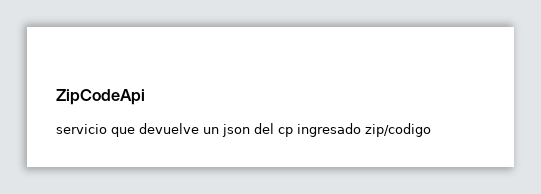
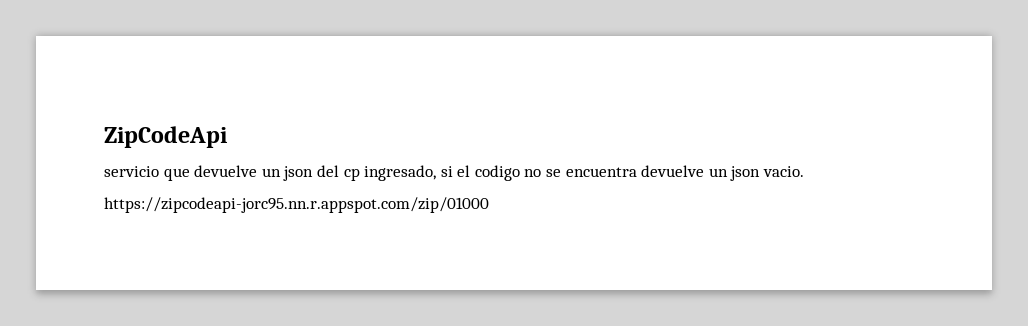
[297,123,431,137] ingresado zip/codigo -> [364,165,805,181] [104,197,489,213] ingresado, si el codigo no se encuentra devuelve un json vacio. // https://zipcodeapi-jorc95.nn.r.appspot.com/zip/01000

